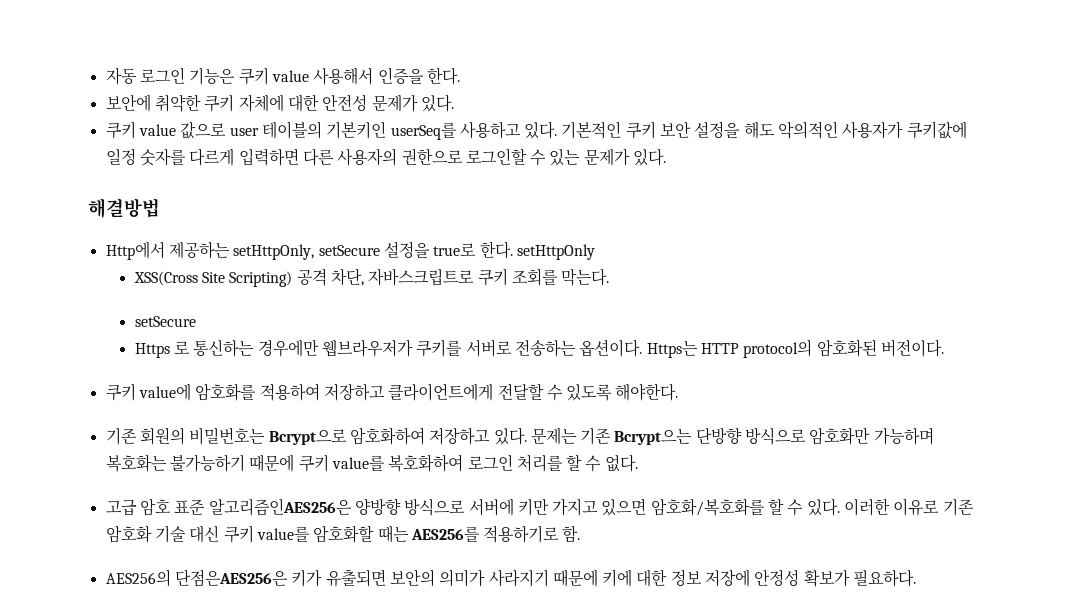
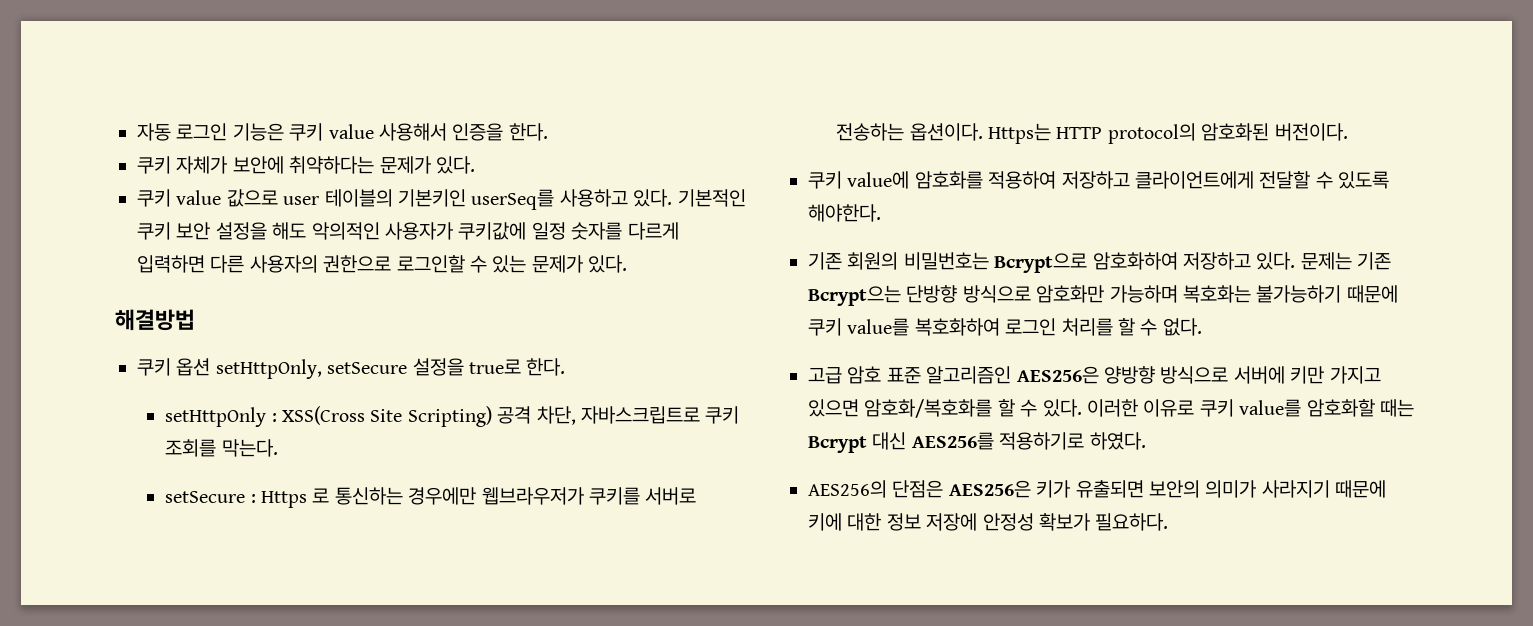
[105,94,368,112] 보안에 취약한 쿠키 자체에 대한 안전성 -> [137,156,375,174] 쿠키 자체가 보안에 취약하다는
[105,241,230,260] Http에서 제공하는 -> [137,358,211,376] 쿠키 옵션
(513, 250) none -> (566, 367) //
(595, 252) // -> [271,413,277,422] :
(196, 321) // -> [250,494,256,503] :
[208,498,352,516] 알고리즘인AES256은 -> [926,366,1099,384] 알고리즘인 AES256은
[942,498,974,516] [105,525,220,543] 기존 암호화 기술 대신 -> (1195, 408) none
(409, 534) none -> [808,432,907,453] Bcrypt 대신
[562,525,581,543] 함. -> [1089,432,1146,450] 하였다.
[174,569,288,587] 단점은AES256은 -> [892,480,1031,498] 단점은 AES256은

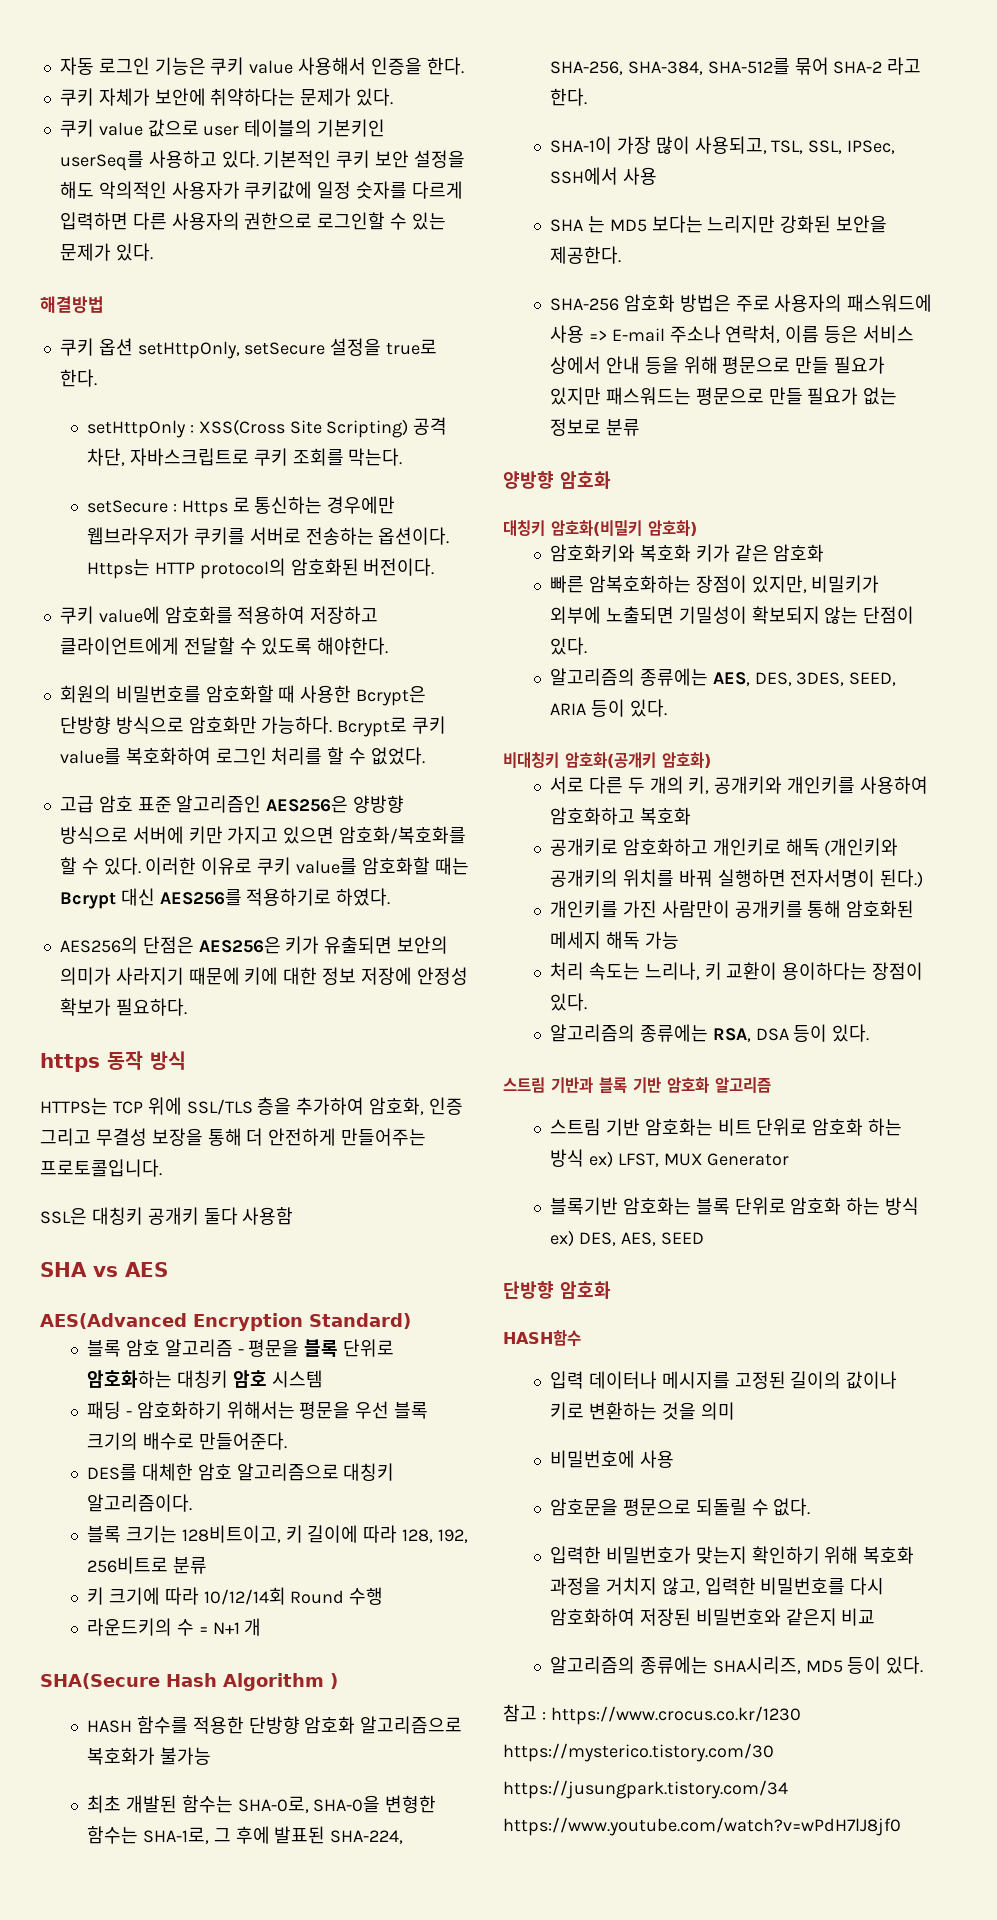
[808,252,1392,273] [808,285,1398,306] 기존 회원의 비밀번호는 Bcrypt으로 암호화하여 저장하고 있다. 문제는 기존 Bcrypt으는 단방향 방식으로 암호화만 가능하며 복호화는 불가능하기 때문에 -> [59,685,427,706] [59,716,408,737] 회원의 비밀번호를 암호화할 때 사용한 Bcrypt은 단방향 방식으로 암호화만 가능하다. Bcrypt로
[1162,318,1202,336] 없다. -> [370,747,425,765] 없었다.
(1169, 522) none -> [40,1051,186,1072] [40,1097,464,1115] [40,1128,427,1146] [40,1159,162,1177] [40,1207,294,1225] [40,1262,168,1277] [40,1313,411,1331] [87,1339,395,1357] [87,1370,323,1388] [87,1401,429,1419] [87,1432,287,1450] [87,1463,395,1481] [87,1494,193,1512] [87,1525,469,1543] [87,1556,207,1574] [87,1587,384,1605] [87,1618,262,1636] [40,1673,338,1691] [87,1716,463,1734] [87,1747,211,1765] [87,1795,437,1813] [87,1826,404,1844] [550,57,922,75] [550,88,588,106] [550,136,896,154] [550,167,657,185] [550,215,888,233] [550,246,622,264] [550,294,933,312] [550,325,915,343] [550,356,886,374] [550,387,898,405] [550,418,640,436] [503,471,611,489] [503,520,697,536] [550,544,825,562] [550,575,880,593] [550,606,915,624] [550,637,588,655] [550,668,897,686] [550,699,667,717] [503,752,711,768] [550,776,929,794] [550,807,691,825] [550,838,899,857] [550,869,924,888] [550,900,915,918] [550,931,679,949] [550,962,924,980] [550,993,588,1011] [550,1024,870,1042] [503,1077,771,1093] [550,1118,903,1136] [550,1149,790,1168] [550,1197,920,1215] [550,1230,704,1247] [503,1281,611,1299] [503,1330,581,1346] [550,1371,898,1389] [550,1402,735,1420] [550,1450,674,1468] [550,1498,811,1516] [550,1546,915,1564] [550,1577,885,1595] [550,1608,876,1626] [550,1656,924,1674] [503,1704,801,1725] [503,1743,774,1762] [503,1780,788,1799] [503,1817,901,1836] // https 동작 방식 // HTTPS는 TCP 위에 SSL/TLS 층을 추가하여 암호화, 인증 그리고 무결성 보장을 통해 더 안전하게 만들어주는 프로토콜입니다. // SSL은 대칭키 공개키 둘다 사용함 // SHA vs AES // AES(Advanced Encryption Standard) // 블록 암호 알고리즘 - 평문을 블록 단위로 암호화하는 대칭키 암호 시스템 // 패딩 - 암호화하기 위해서는 평문을 우선 블록 크기의 배수로 만들어준다. // DES를 대체한 암호 알고리즘으로 대칭키 알고리즘이다. // 블록 크기는 128비트이고, 키 길이에 따라 128, 192, 256비트로 분류 // 키 크기에 따라 10/12/14회 Round 수행 // 라운드키의 수 = N+1 개 // SHA(Secure Hash Algorithm ) // HASH 함수를 적용한 단방향 암호화 알고리즘으로 복호화가 불가능 // 최초 개발된 함수는 SHA-0로, SHA-0을 변형한 함수는 SHA-1로, 그 후에 발표된 SHA-224, SHA-256, SHA-384, SHA-512를 묶어 SHA-2 라고 한다. // SHA-1이 가장 많이 사용되고, TSL, SSL, IPSec, SSH에서 사용 // SHA 는 MD5 보다는 느리지만 강화된 보안을 제공한다. // SHA-256 암호화 방법은 주로 사용자의 패스워드에 사용 => E-mail 주소나 연락처, 이름 등은 서비스 상에서 안내 등을 위해 평문으로 만들 필요가 있지만 패스워드는 평문으로 만들 필요가 없는 정보로 분류 // 양방향 암호화 // 대칭키 암호화(비밀키 암호화) // 암호화키와 복호화 키가 같은 암호화 // 빠른 암복호화하는 장점이 있지만, 비밀키가 외부에 노출되면 기밀성이 확보되지 않는 단점이 있다. // 알고리즘의 종류에는 AES, DES, 3DES, SEED, ARIA 등이 있다. // 비대칭키 암호화(공개키 암호화) // 서로 다른 두 개의 키, 공개키와 개인키를 사용하여 암호화하고 복호화 // 공개키로 암호화하고 개인키로 해독 (개인키와 공개키의 위치를 바꿔 실행하면 전자서명이 된다.) // 개인키를 가진 사람만이 공개키를 통해 암호화된 메세지 해독 가능 // 처리 속도는 느리나, 키 교환이 용이하다는 장점이 있다. // 알고리즘의 종류에는 RSA, DSA 등이 있다. // 스트림 기반과 블록 기반 암호화 알고리즘 // 스트림 기반 암호화는 비트 단위로 암호화 하는 방식 ex) LFST, MUX Generator // 블록기반 암호화는 블록 단위로 암호화 하는 방식 ex) DES, AES, SEED // 단방향 암호화 // HASH함수 // 입력 데이터나 메시지를 고정된 길이의 값이나 키로 변환하는 것을 의미 // 비밀번호에 사용 // 암호문을 평문으로 되돌릴 수 없다. // 입력한 비밀번호가 맞는지 확인하기 위해 복호화 과정을 거치지 않고, 입력한 비밀번호를 다시 암호화하여 저장된 비밀번호와 같은지 비교 // 알고리즘의 종류에는 SHA시리즈, MD5 등이 있다. // 참고 : https://www.crocus.co.kr/1230 // https://mysterico.tistory.com/30 // https://jusungpark.tistory.com/34 // https://www.youtube.com/watch?v=wPdH7lJ8jf0

